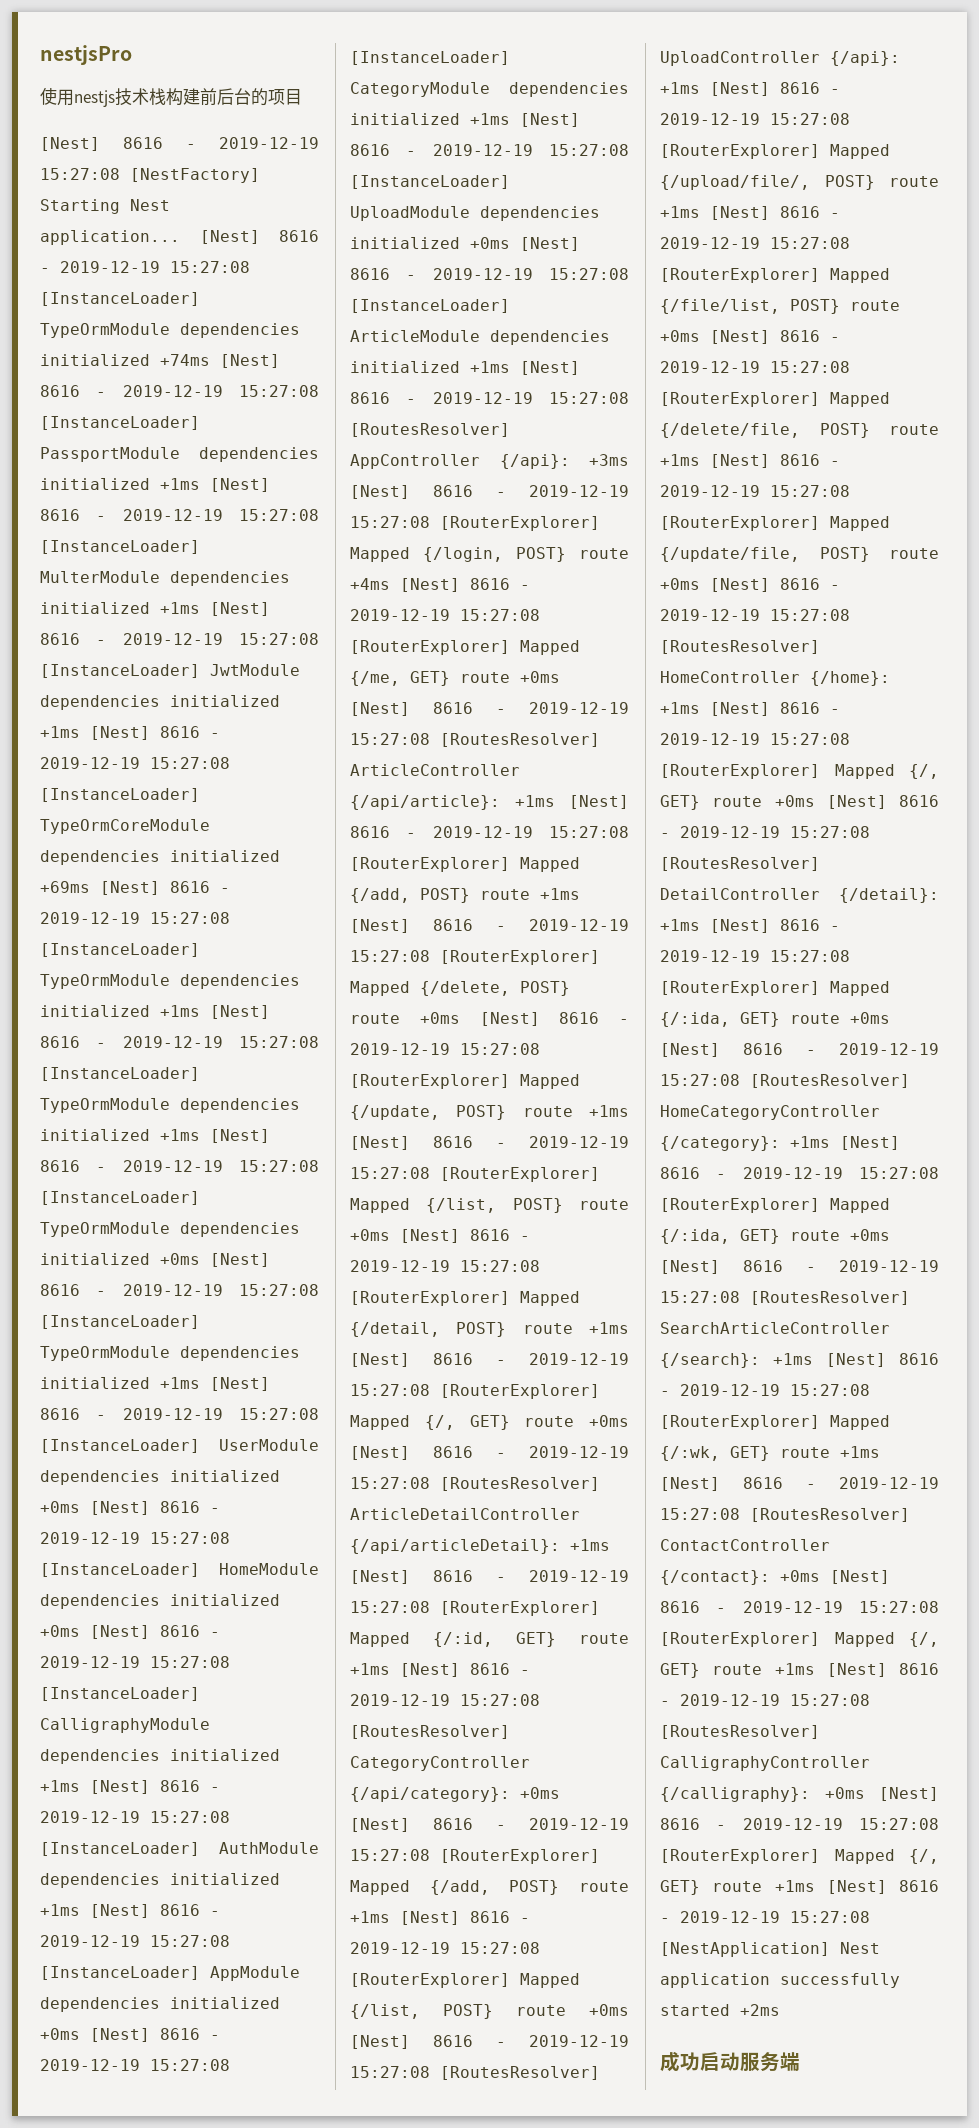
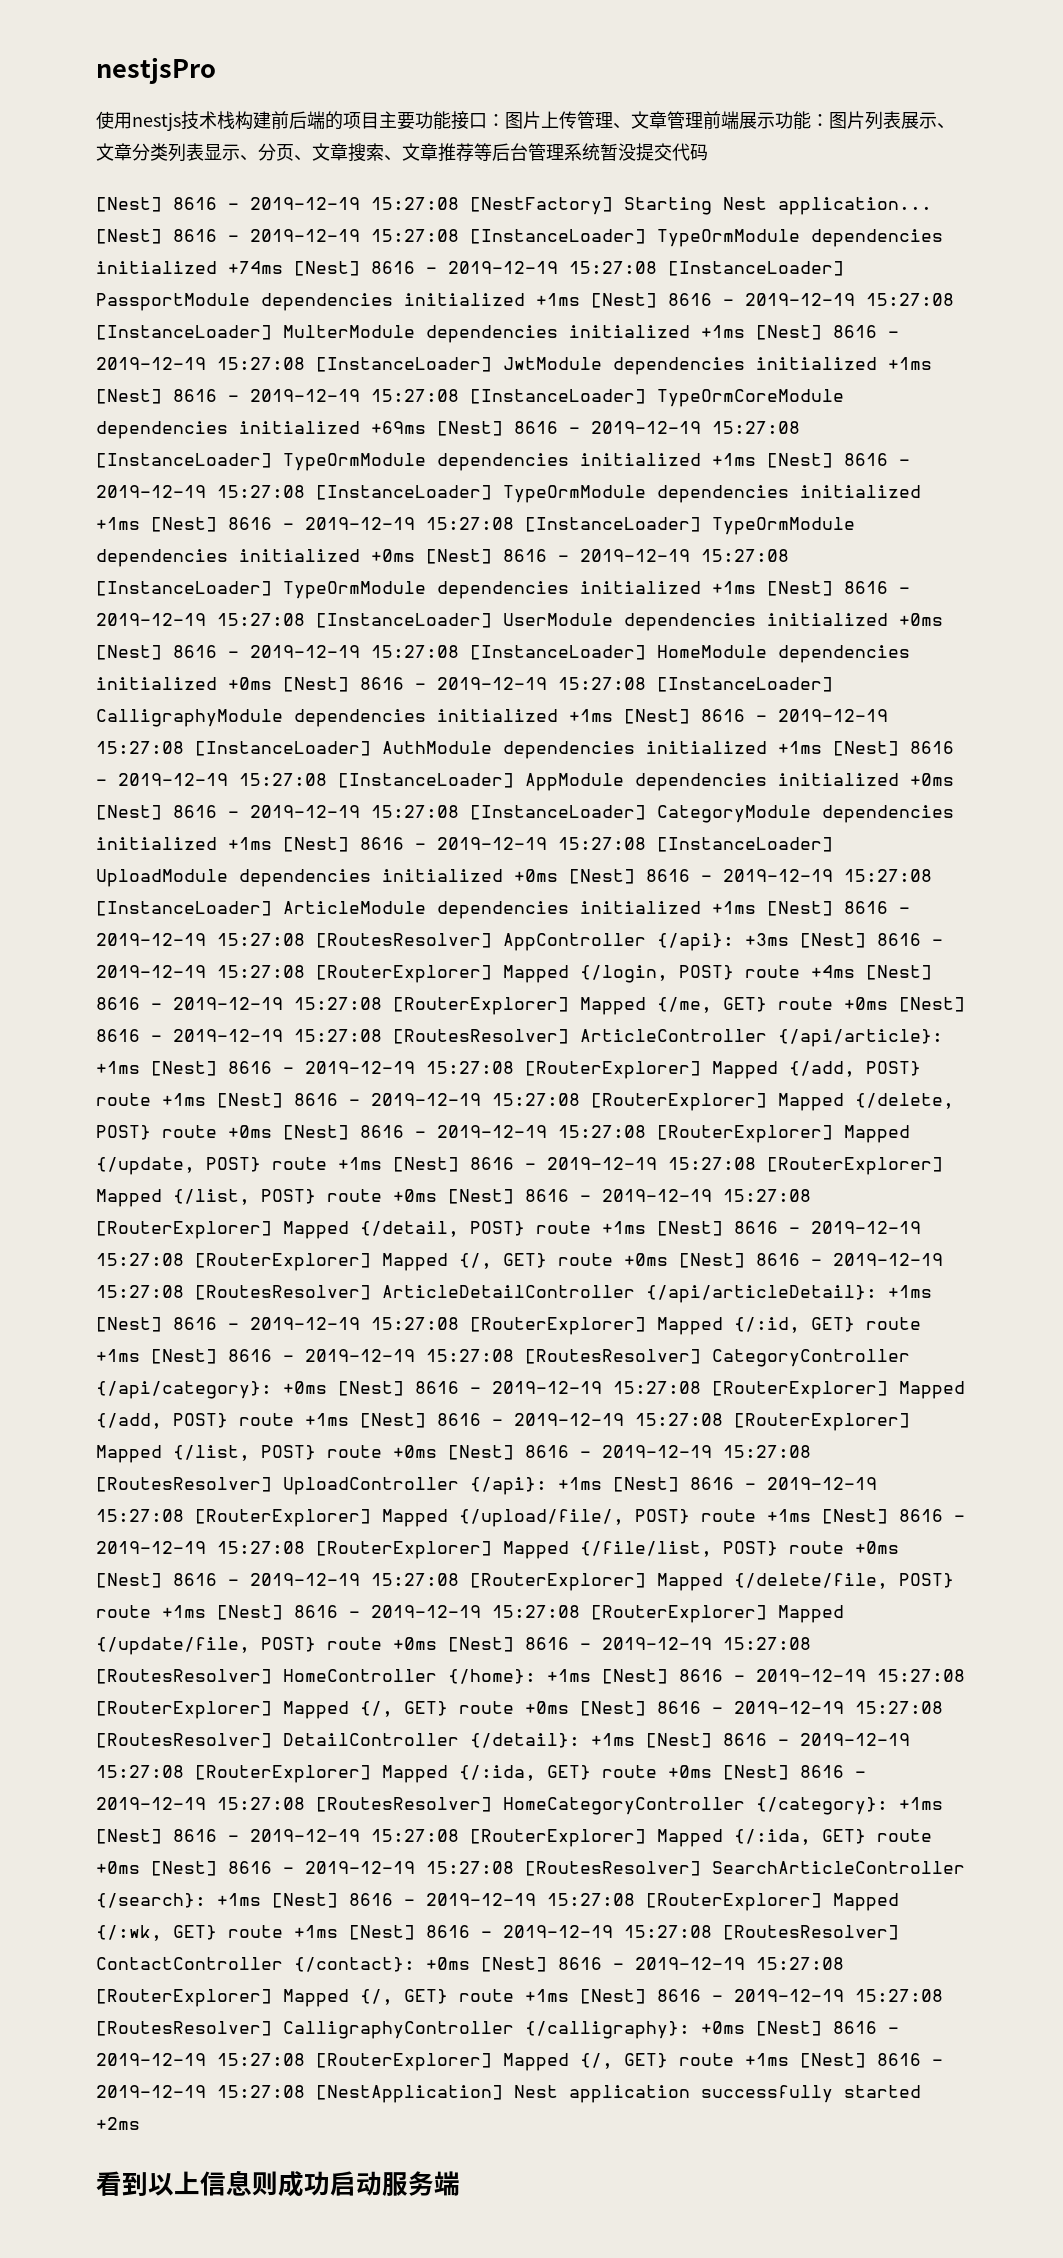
[234,88,251,105] 台 -> [307,111,325,129] 端
(302, 97) none -> [379,111,955,130] [96,143,708,162] 主要功能接口：图片上传管理、文章管理前端展示功能：图片列表展示、文章分类列表显示、分页、文章搜索、文章推荐等后台管理系统暂没提交代码
(780, 2010) none -> [96,2170,278,2196] 看到以上信息则

